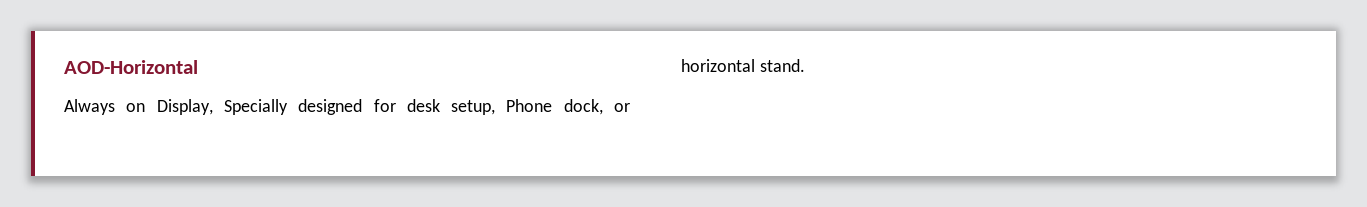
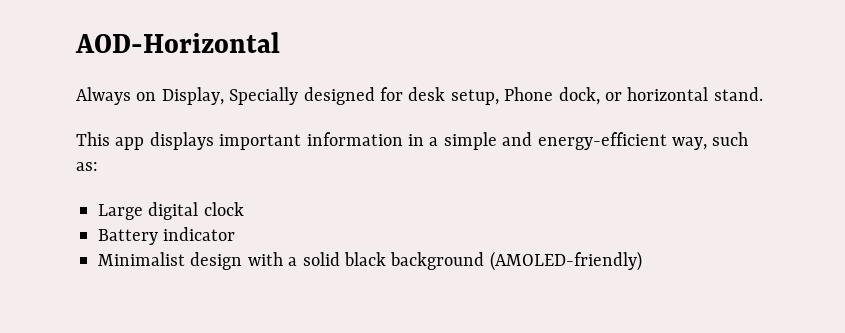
(805, 65) none -> [76,132,749,150] [76,162,98,171] [98,202,244,220] [98,227,236,245] [98,251,642,271] // This app displays important information in a simple and energy-efficient way, such as: // Large digital clock // Battery indicator // Minimalist design with a solid black background (AMOLED-friendly)

